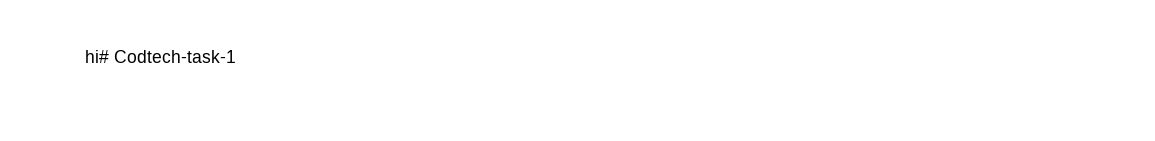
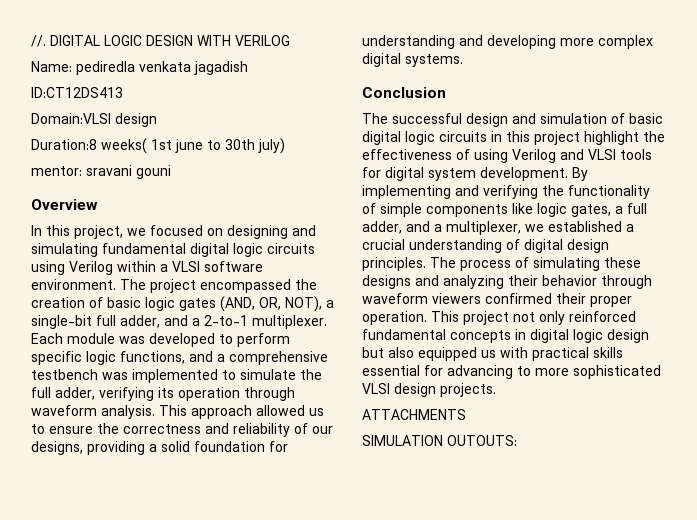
[85,50,236,63] hi# Codtech-task-1 -> [31,35,290,47] [31,61,248,75] [31,87,123,98] [31,113,157,127] [31,138,285,154] [31,165,171,179] [31,199,98,210] [31,225,316,239] [31,243,315,257] [31,261,263,275] [31,279,317,293] [31,296,334,312] [31,315,327,329] [31,333,290,347] [31,351,328,365] [31,369,322,383] [31,387,295,401] [31,405,324,419] [31,423,333,437] [31,441,288,455] [362,35,653,49] [362,53,463,67] [362,87,446,98] [362,113,663,127] [362,131,665,145] [362,149,652,163] [362,167,588,181] [362,185,650,199] [362,203,647,217] [362,221,634,235] [362,239,609,253] [362,257,641,271] [362,275,652,289] [362,293,632,307] [362,311,636,325] [362,329,649,343] [362,347,623,361] [362,365,661,379] [362,383,496,397] [362,409,466,420] [362,435,517,446] //. DIGITAL LOGIC DESIGN WITH VERILOG // Name: pediredla venkata jagadish // ID:CT12DS413 // Domain:VLSI design // Duration:8 weeks( 1st june to 30th july) // mentor: sravani gouni // Overview // In this project, we focused on designing and simulating fundamental digital logic circuits using Verilog within a VLSI software environment. The project encompassed the creation of basic logic gates (AND, OR, NOT), a single-bit full adder, and a 2-to-1 multiplexer. Each module was developed to perform specific logic functions, and a comprehensive testbench was implemented to simulate the full adder, verifying its operation through waveform analysis. This approach allowed us to ensure the correctness and reliability of our designs, providing a solid foundation for understanding and developing more complex digital systems. // Conclusion // The successful design and simulation of basic digital logic circuits in this project highlight the effectiveness of using Verilog and VLSI tools for digital system development. By implementing and verifying the functionality of simple components like logic gates, a full adder, and a multiplexer, we established a crucial understanding of digital design principles. The process of simulating these designs and analyzing their behavior through waveform viewers confirmed their proper operation. This project not only reinforced fundamental concepts in digital logic design but also equipped us with practical skills essential for advancing to more sophisticated VLSI design projects. // ATTACHMENTS // SIMULATION OUTOUTS:

